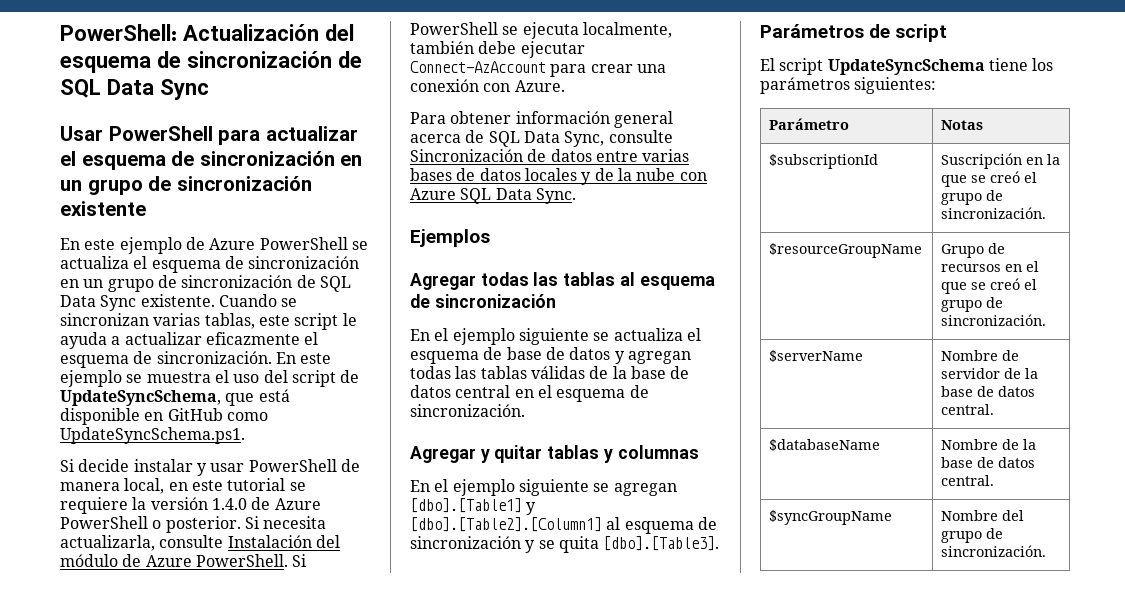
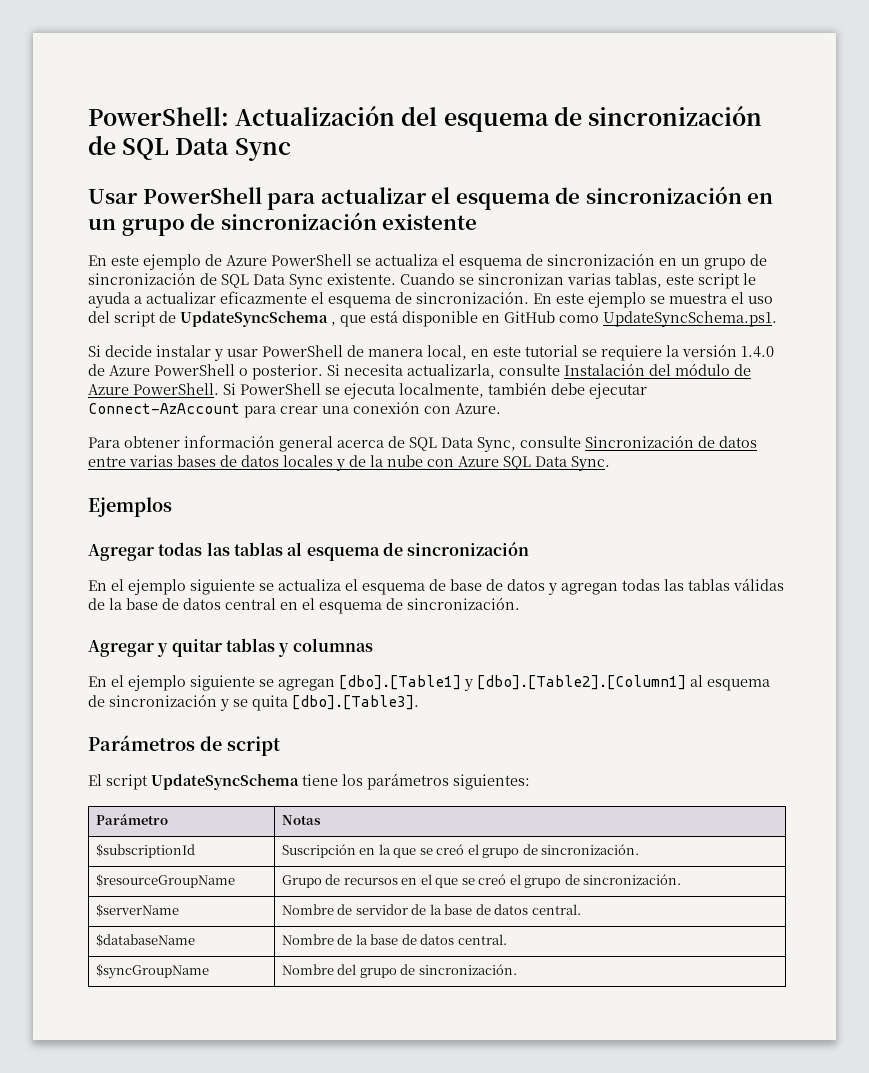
[60,390,221,406] UpdateSyncSchema, -> [180,311,336,327] UpdateSyncSchema ,

